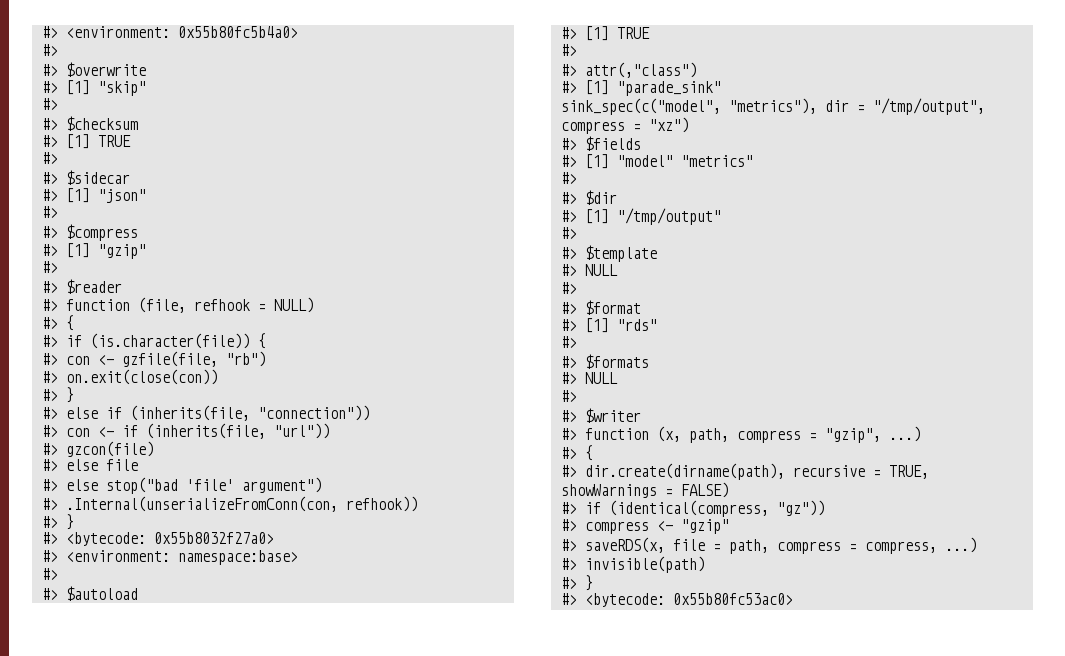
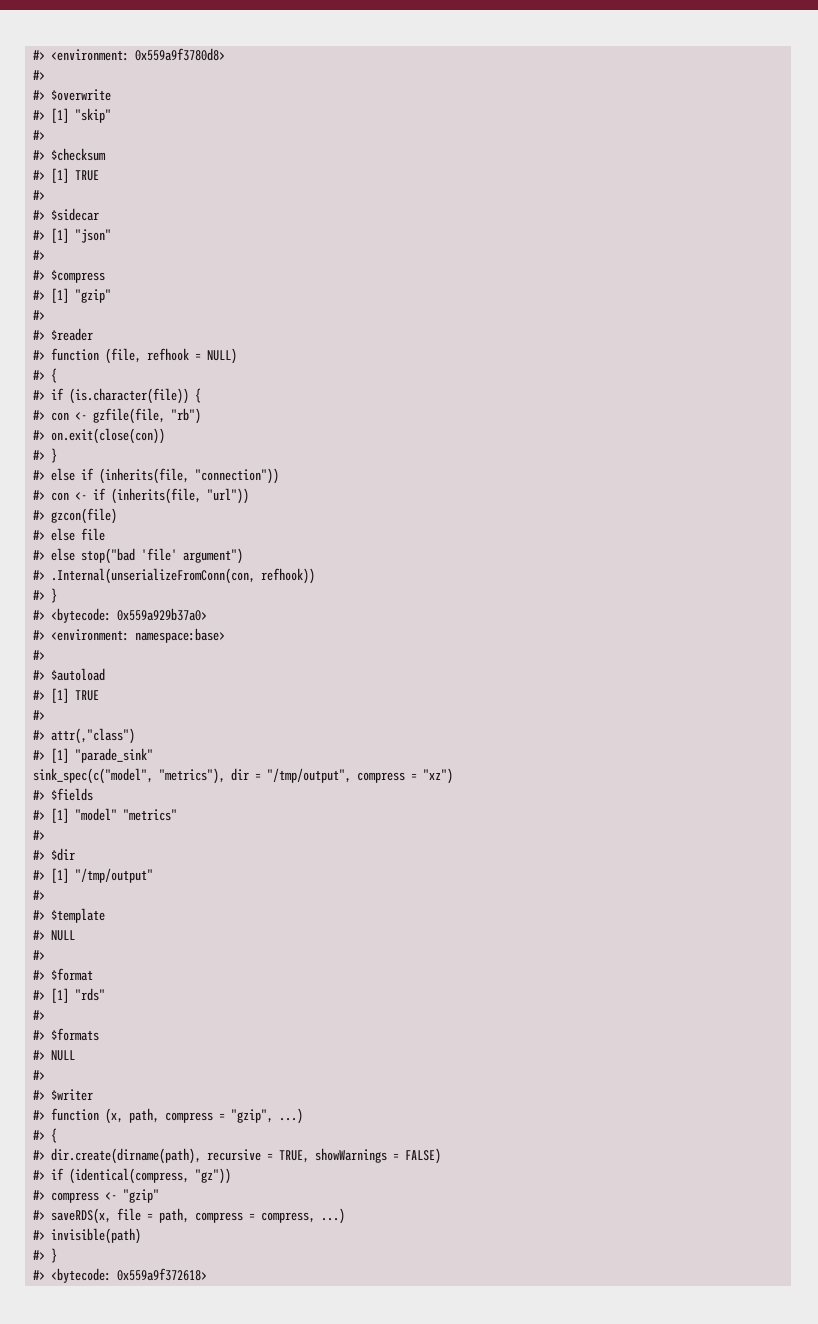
[41,26,298,38] #> <environment: 0x55b80fc5b4a0> -> [33,48,226,61] #> <environment: 0x559a9f3780d8>
[153,532,274,544] 0x55b8032f27a0> -> [117,608,208,621] 0x559a929b37a0>
[672,593,793,605] 0x55b80fc53ac0> -> [117,1268,208,1281] 0x559a9f372618>

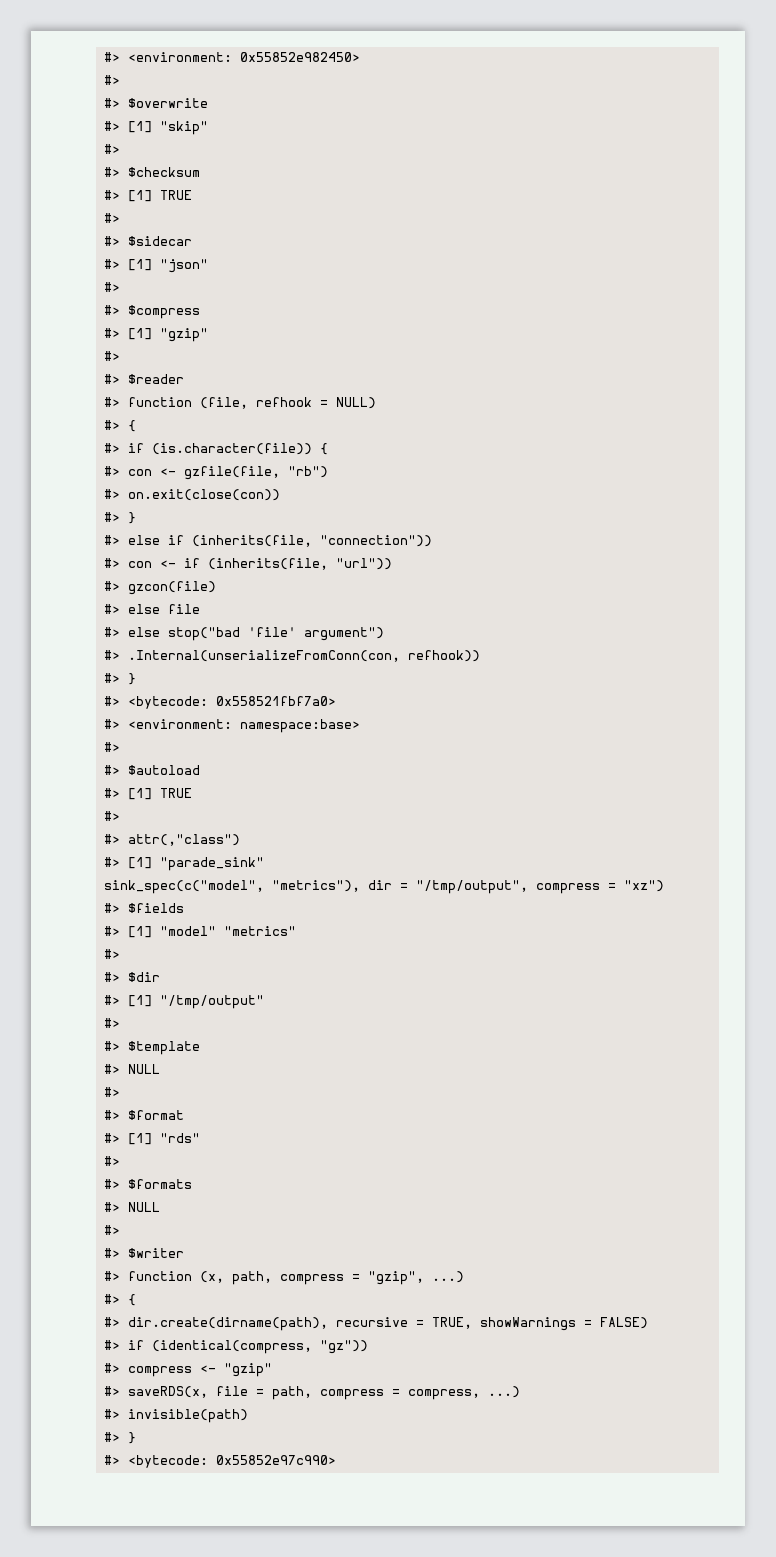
[33,48,226,61] #> <environment: 0x559a9f3780d8> -> [104,52,361,62] #> <environment: 0x55852e982450>
[117,608,208,621] 0x559a929b37a0> -> [216,696,337,706] 0x558521fbf7a0>
[117,1268,208,1281] 0x559a9f372618> -> [216,1455,337,1465] 0x55852e97c990>

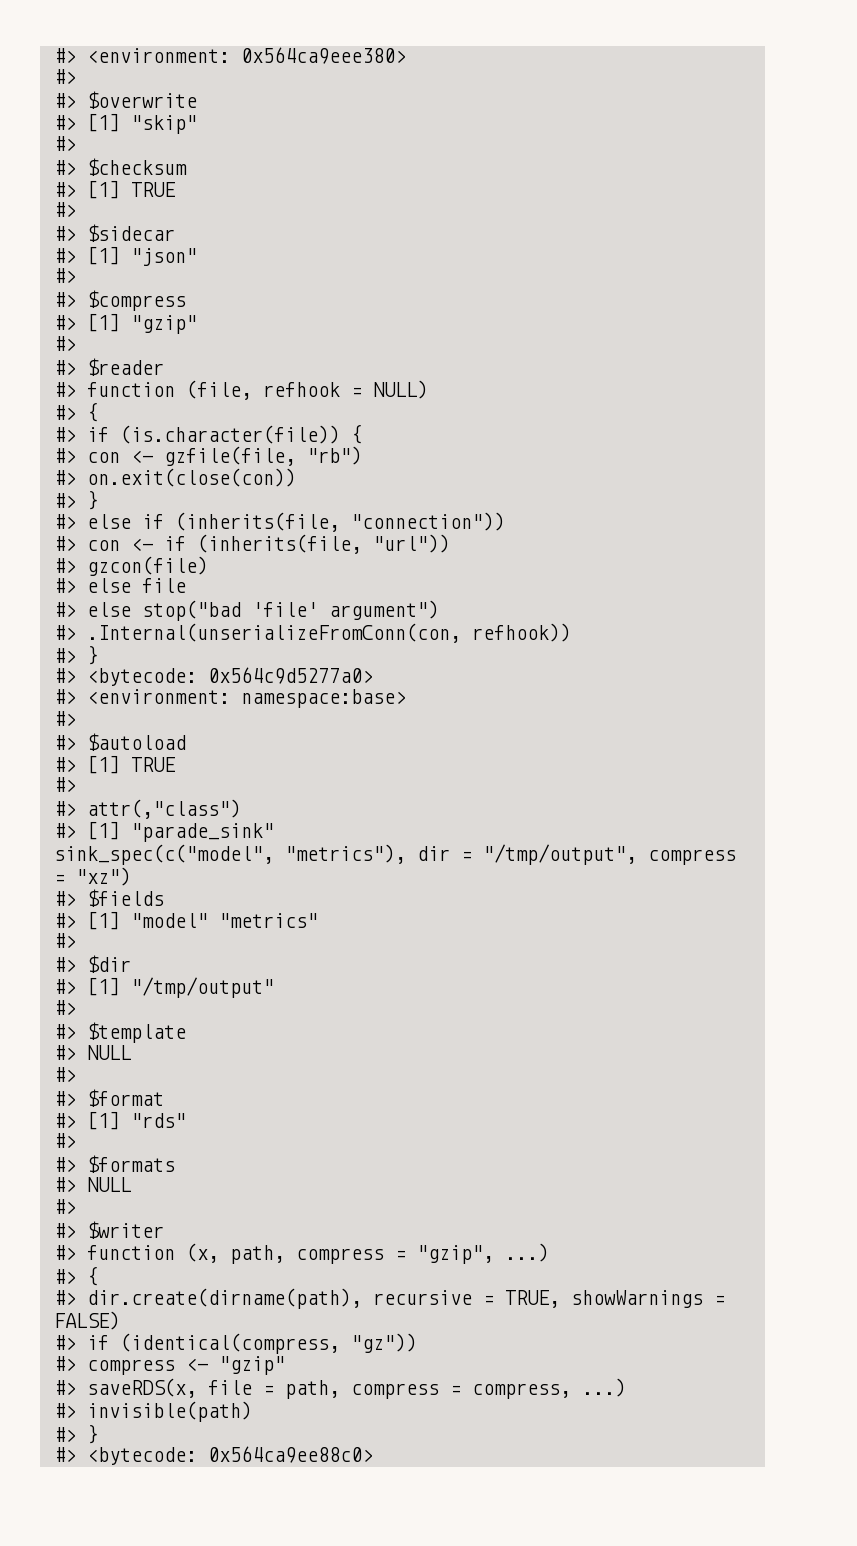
[104,52,361,62] #> <environment: 0x55852e982450> -> [54,47,407,64] #> <environment: 0x564ca9eee380>
[216,696,337,706] 0x558521fbf7a0> -> [208,667,374,684] 0x564c9d5277a0>
[216,1455,337,1465] 0x55852e97c990> -> [208,1446,374,1463] 0x564ca9ee88c0>

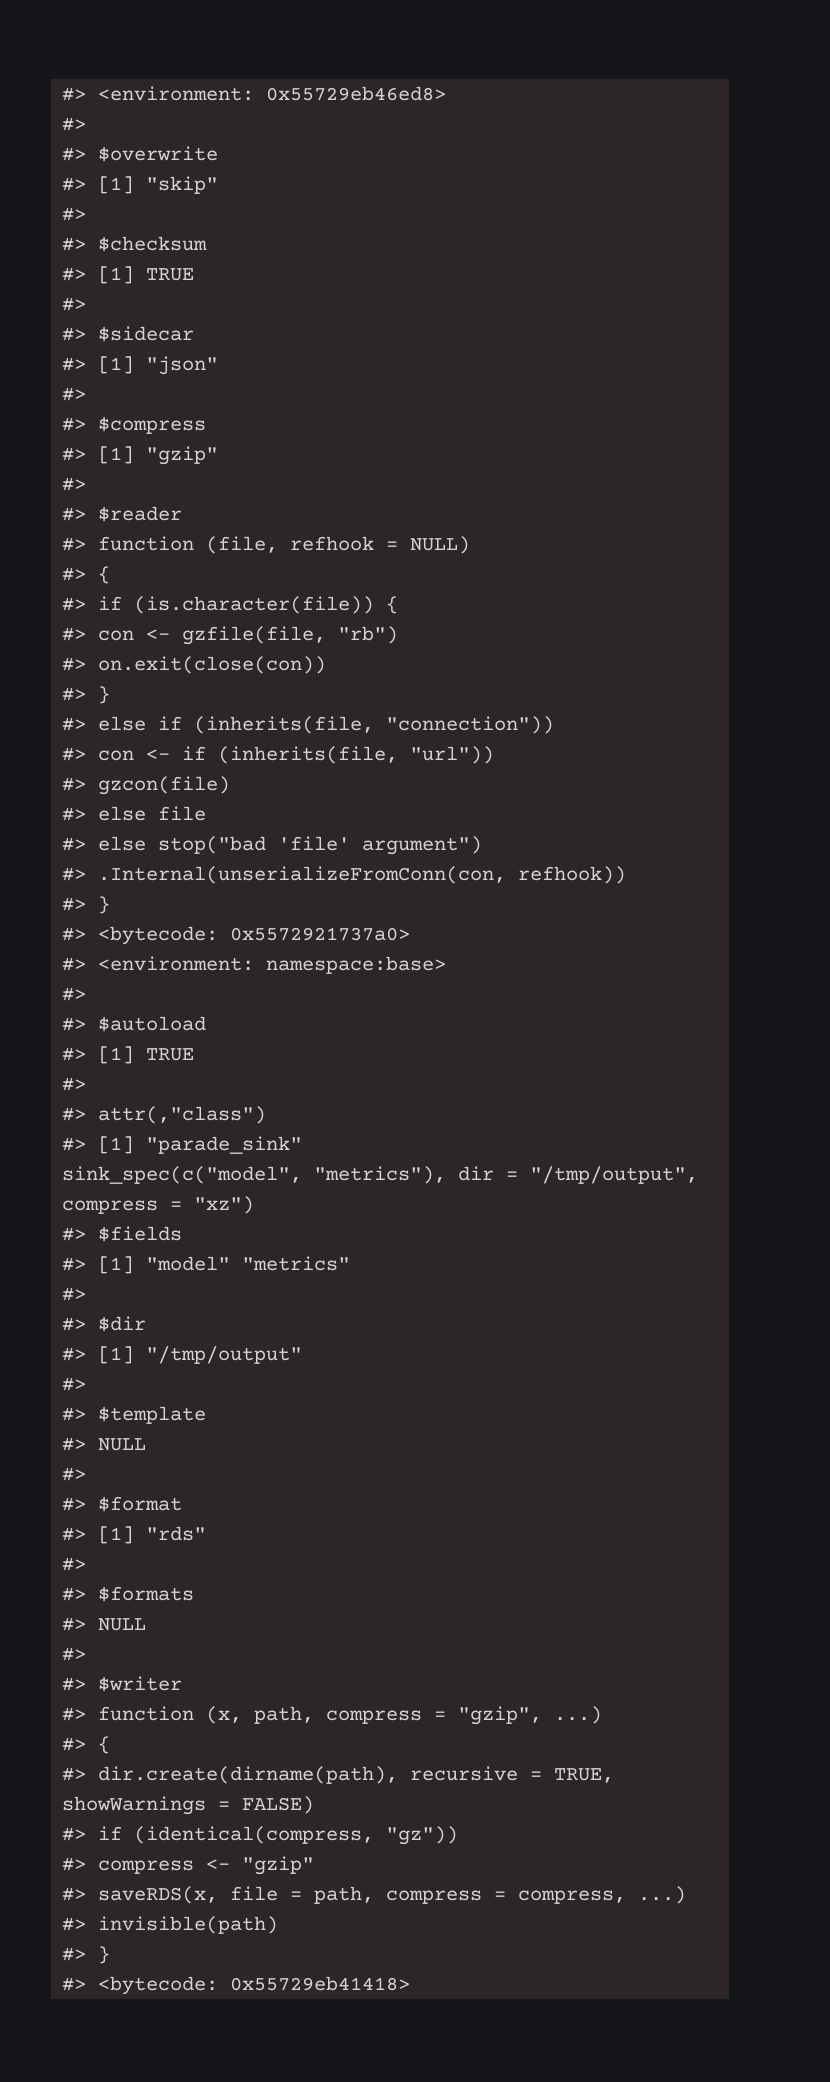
[54,47,407,64] #> <environment: 0x564ca9eee380> -> [62,86,447,101] #> <environment: 0x55729eb46ed8>
[208,667,374,684] 0x564c9d5277a0> -> [230,927,411,941] 0x5572921737a0>
[208,1446,374,1463] 0x564ca9ee88c0> -> [230,1976,411,1991] 0x55729eb41418>

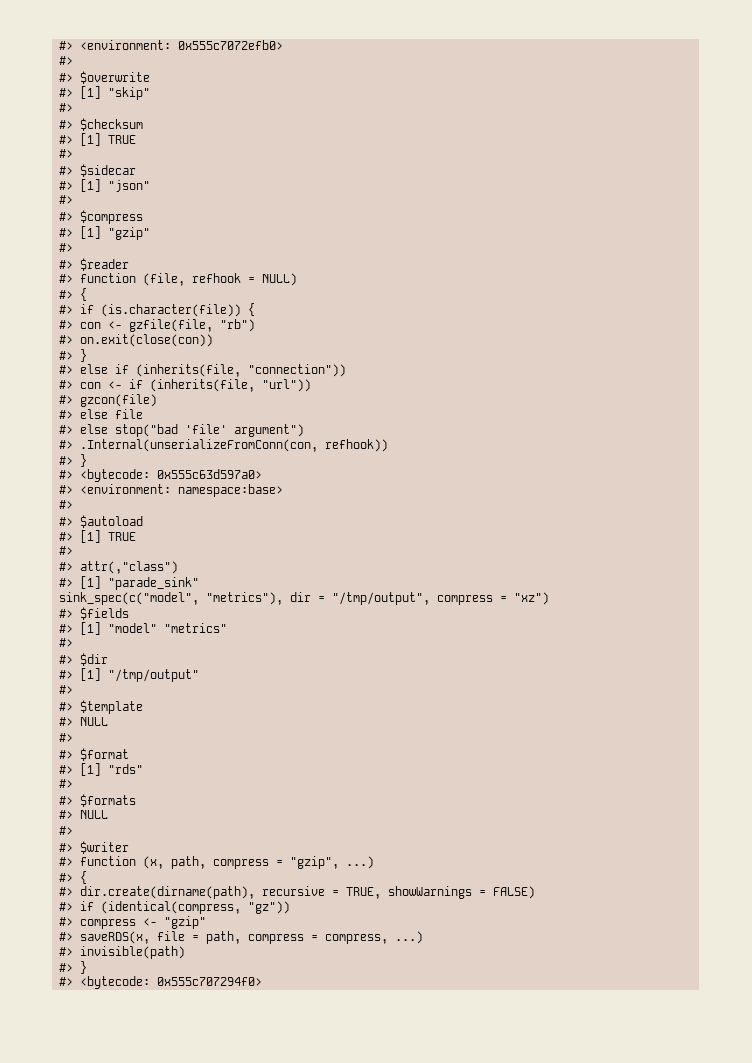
[62,86,447,101] #> <environment: 0x55729eb46ed8> -> [58,40,283,50] #> <environment: 0x555c7072efb0>
[230,927,411,941] 0x5572921737a0> -> [156,469,262,479] 0x555c63d597a0>
[230,1976,411,1991] 0x55729eb41418> -> [156,977,262,986] 0x555c707294f0>

